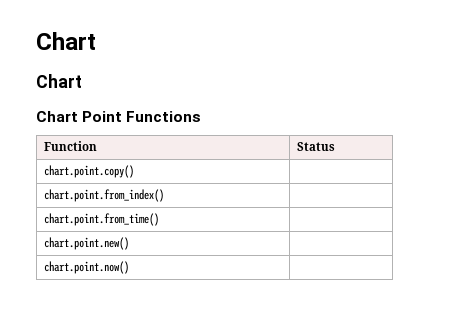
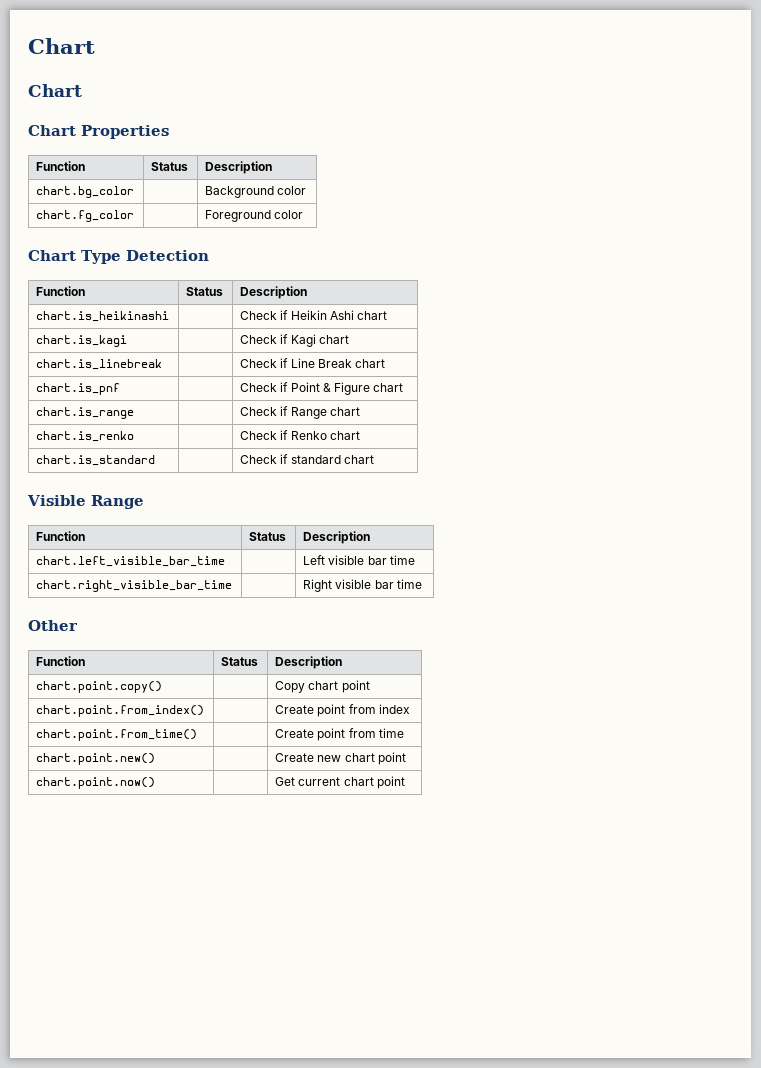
[82,111,202,122] [44,141,98,151] [297,142,336,151] [44,165,135,178] [44,189,165,202] [44,213,160,226] [44,237,130,250] [44,261,130,274] Point Functions // Function | Status // chart.point.copy() | // chart.point.from_index() | // chart.point.from_time() | // chart.point.new() | // chart.point.now() | -> [81,125,169,139] [36,161,86,171] [151,162,189,171] [205,161,273,174] [36,186,135,198] [205,186,307,198] [36,210,135,222] [205,210,304,222] [28,250,209,264] [36,286,86,296] [186,287,224,296] [240,286,308,299] [36,311,170,322] [240,310,388,320] [36,335,128,347] [240,334,349,347] [36,359,163,370] [240,358,386,368] [36,383,121,395] [240,382,404,395] [36,407,135,419] [240,406,360,419] [36,431,135,442] [240,430,360,440] [36,455,156,466] [240,454,374,464] [27,495,144,509] [36,531,86,541] [249,532,287,541] [303,531,371,544] [36,556,226,567] [303,555,415,565] [36,580,233,592] [303,579,422,592] [28,620,78,631] [36,656,86,666] [221,657,259,666] [275,656,343,669] [36,681,163,693] [275,680,370,693] [36,705,205,717] [275,704,410,717] [36,729,198,741] [275,728,404,741] [36,753,156,765] [275,752,406,765] [36,777,156,789] [275,776,405,789] Properties // Function | Status | Description // chart.bg_color | | Background color // chart.fg_color | | Foreground color // Chart Type Detection // Function | Status | Description // chart.is_heikinashi | | Check if Heikin Ashi chart // chart.is_kagi | | Check if Kagi chart // chart.is_linebreak | | Check if Line Break chart // chart.is_pnf | | Check if Point & Figure chart // chart.is_range | | Check if Range chart // chart.is_renko | | Check if Renko chart // chart.is_standard | | Check if standard chart // Visible Range // Function | Status | Description // chart.left_visible_bar_time | | Left visible bar time // chart.right_visible_bar_time | | Right visible bar time // Other // Function | Status | Description // chart.point.copy() | | Copy chart point // chart.point.from_index() | | Create point from index // chart.point.from_time() | | Create point from time // chart.point.new() | | Create new chart point // chart.point.now() | | Get current chart point

